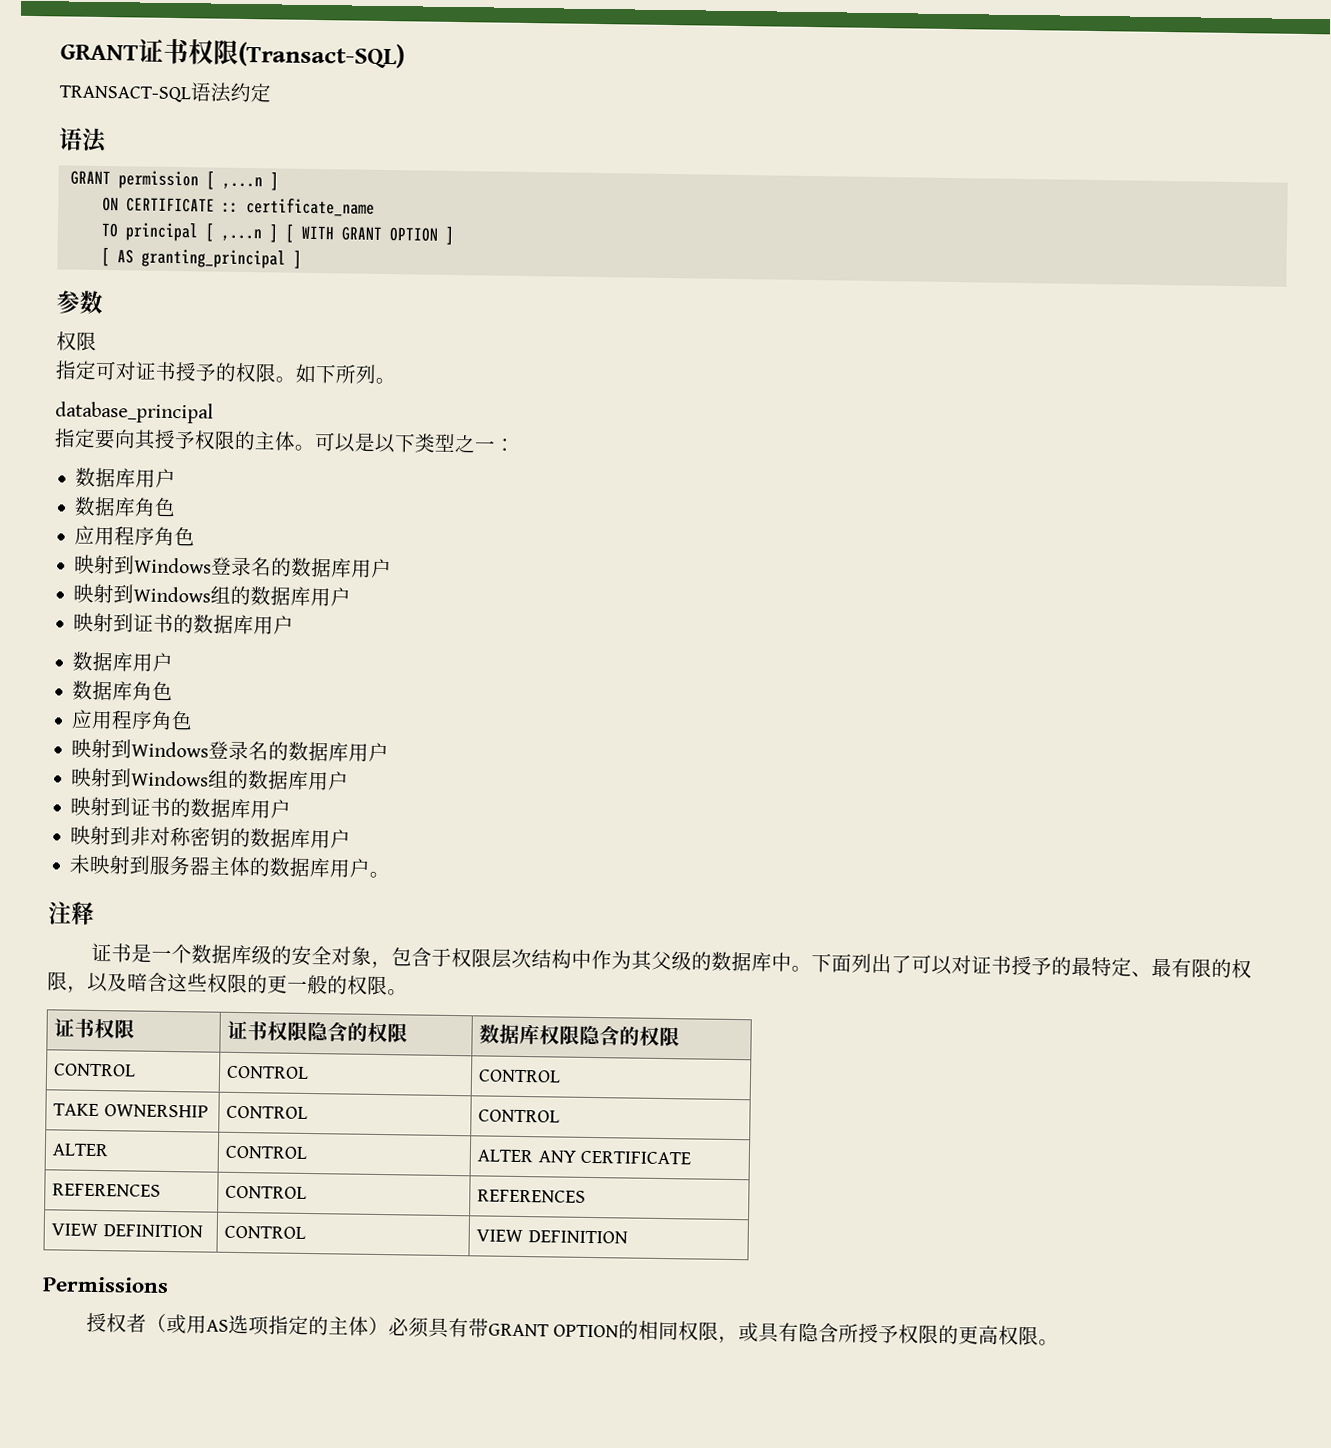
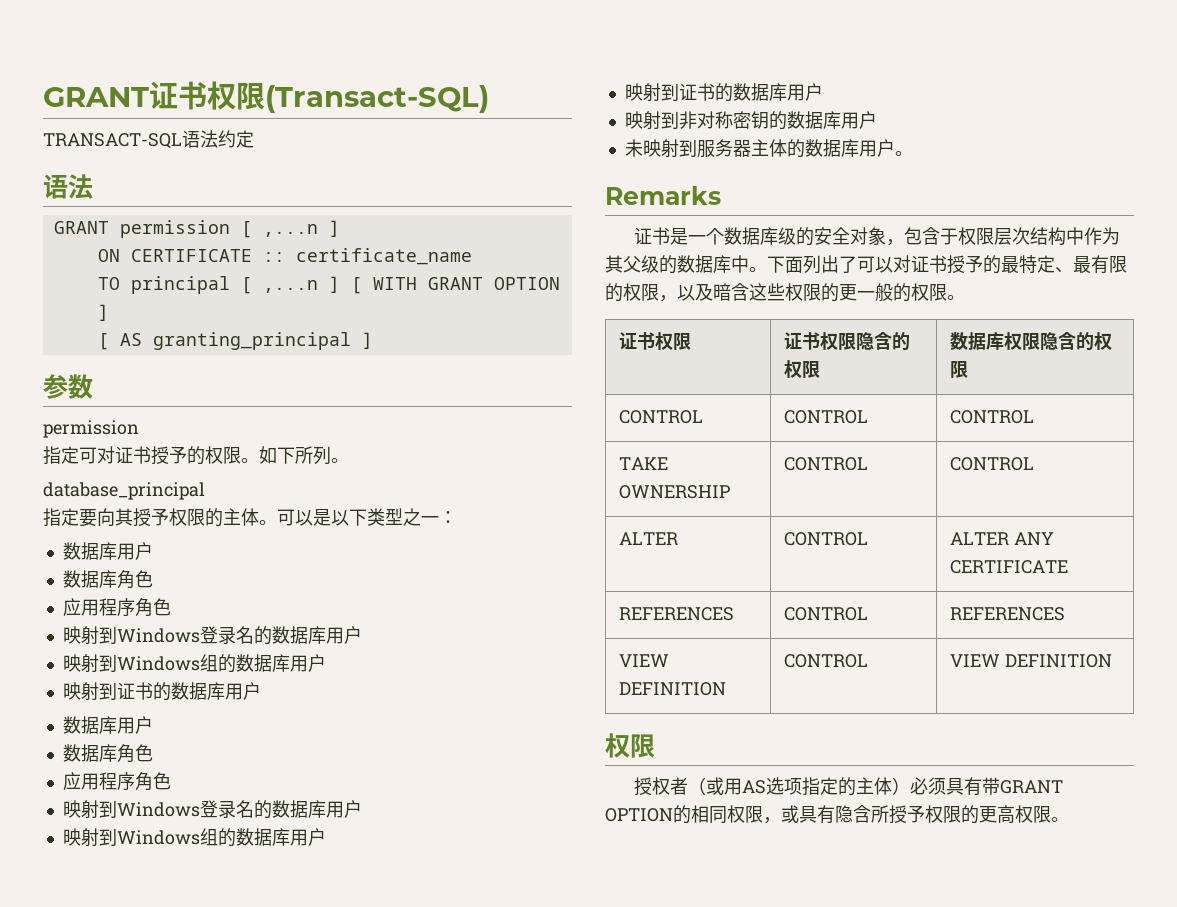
[56,331,97,351] 权限 -> [43,420,139,438] permission
[48,901,95,925] 注释 -> [605,186,721,205] Remarks
[42,1276,169,1294] Permissions -> [605,733,655,758] 权限

